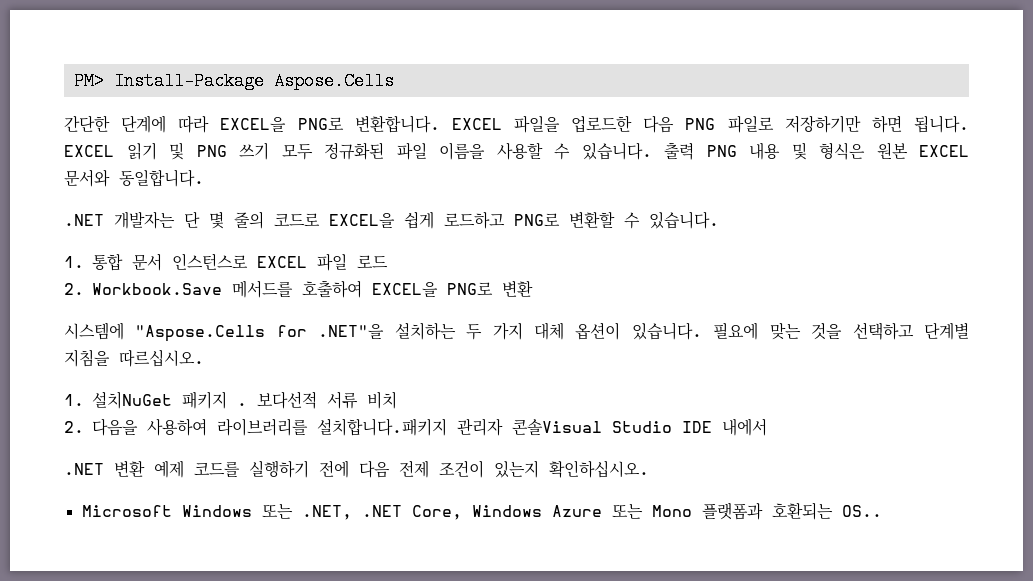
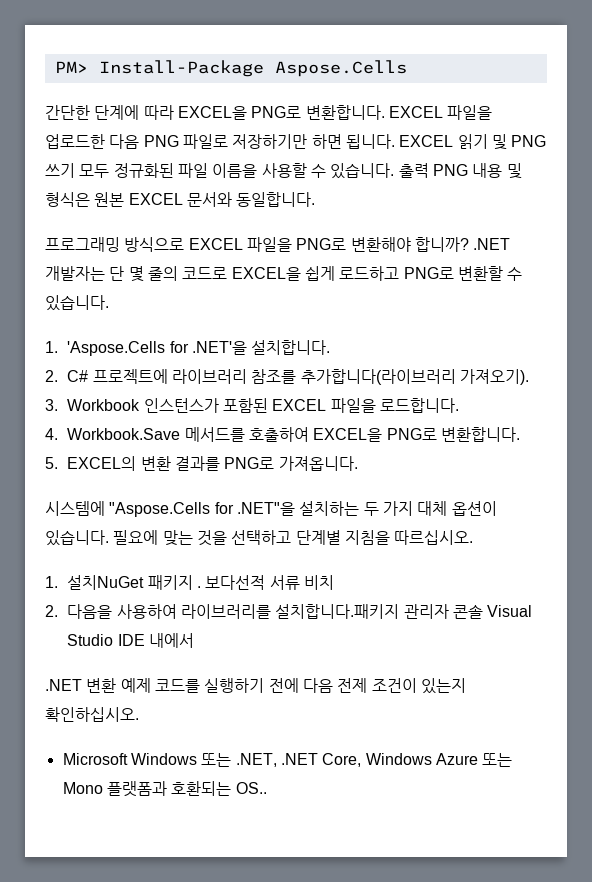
(204, 178) none -> [45,237,469,252] 프로그래밍 방식으로 EXCEL 파일을 PNG로 변환해야 합니까?
[92,253,388,271] [64,283,84,295] 통합 문서 인스턴스로 EXCEL 파일 로드 // 2. -> [67,340,331,356] [45,369,530,385] [45,398,460,413] [45,428,58,440] 'Aspose.Cells for .NET'을 설치합니다. // 2. C# 프로젝트에 라이브러리 참조를 추가합니다(라이브러리 가져오기). // 3. Workbook 인스턴스가 포함된 EXCEL 파일을 로드합니다. // 4.
[502,280,533,297] 변환 -> [441,427,521,442] [45,456,358,471] 변환합니다. // 5. EXCEL의 변환 결과를 PNG로 가져옵니다.
[512,419,602,436] 콘솔Visual -> [453,604,533,619] 콘솔 Visual

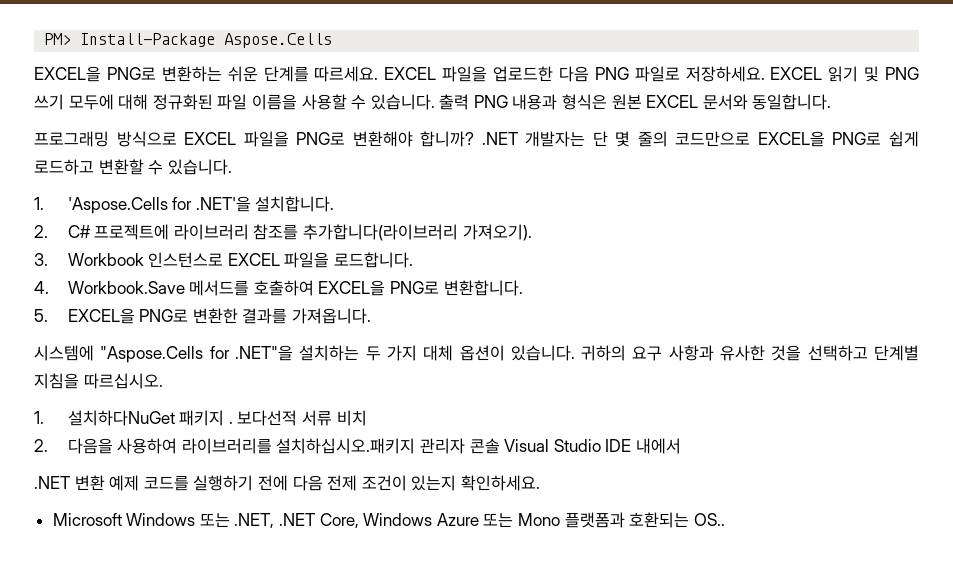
[45,105,385,120] 간단한 단계에 따라 EXCEL을 PNG로 변환합니다. -> [34,66,379,82] EXCEL을 PNG로 변환하는 쉬운 단계를 따르세요.
[232,134,395,149] 저장하기만 하면 됩니다. -> [685,66,765,82] 저장하세요.
[79,164,110,178] 모두 -> [68,94,149,110] 모두에 대해
[472,163,522,179] 내용 및 -> [512,94,558,110] 내용과
[182,267,301,281] 코드로 EXCEL을 -> [675,131,882,147] 코드만으로 EXCEL을 PNG로
[403,267,454,279] PNG로 -> (94, 167) none
[143,398,269,413] 인스턴스가 포함된 -> [148,252,224,268] 인스턴스로
[67,456,275,471] EXCEL의 변환 결과를 PNG로 -> [67,308,288,324] EXCEL을 PNG로 변환한 결과를
[113,530,193,546] 필요에 맞는 -> [581,345,766,361] 귀하의 요구 사항과 유사한
[67,575,145,590] 설치NuGet -> [67,410,175,426] 설치하다NuGet
[275,604,400,619] 설치합니다.패키지 -> [276,438,416,454] 설치하십시오.패키지
[45,707,139,722] 확인하십시오. -> [460,475,540,491] 확인하세요.

